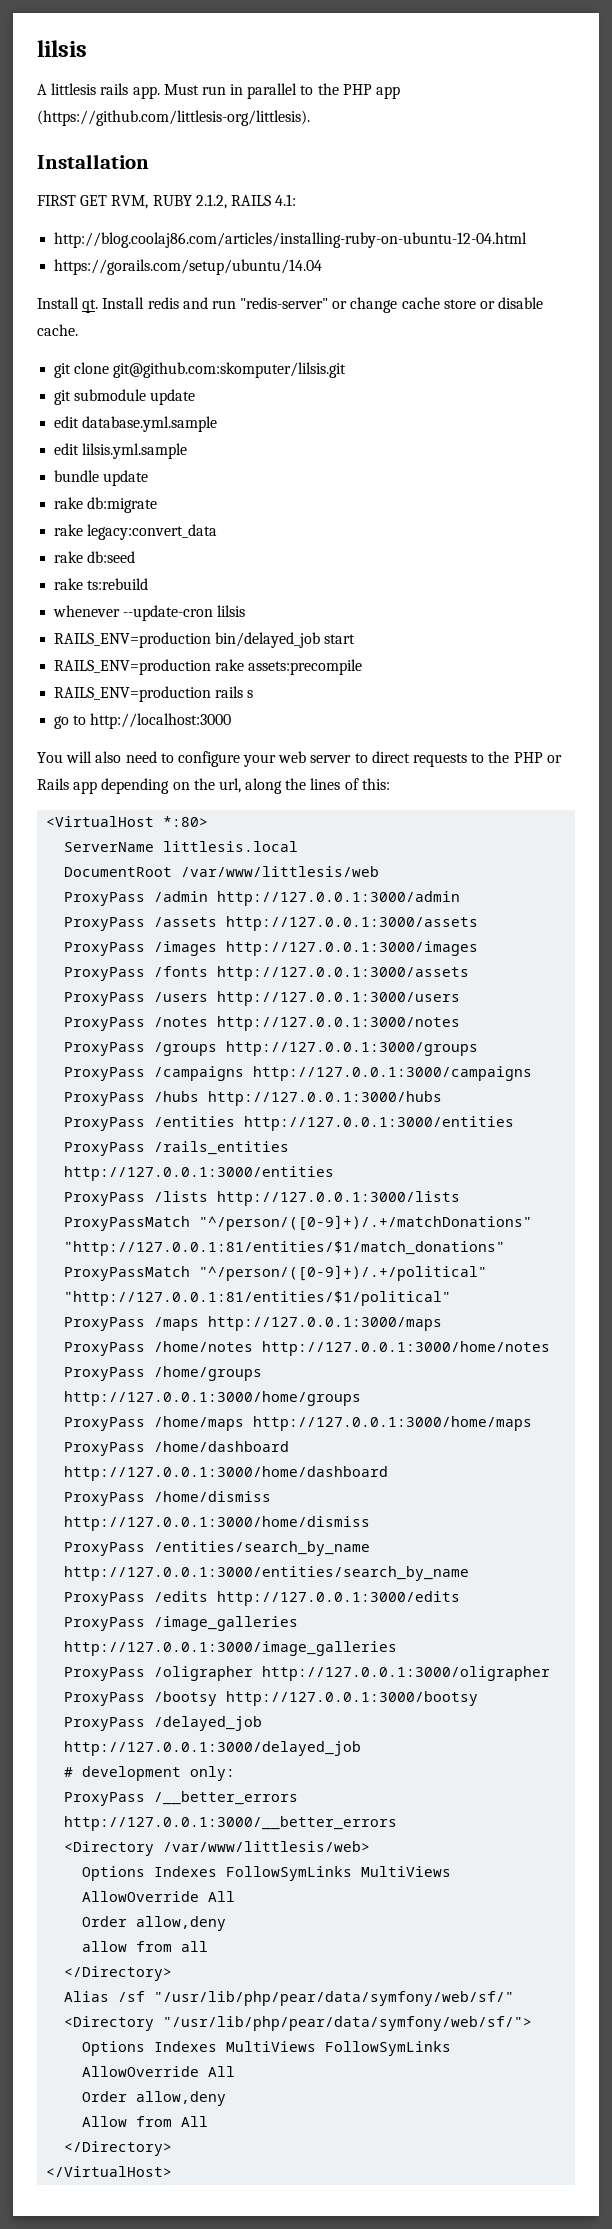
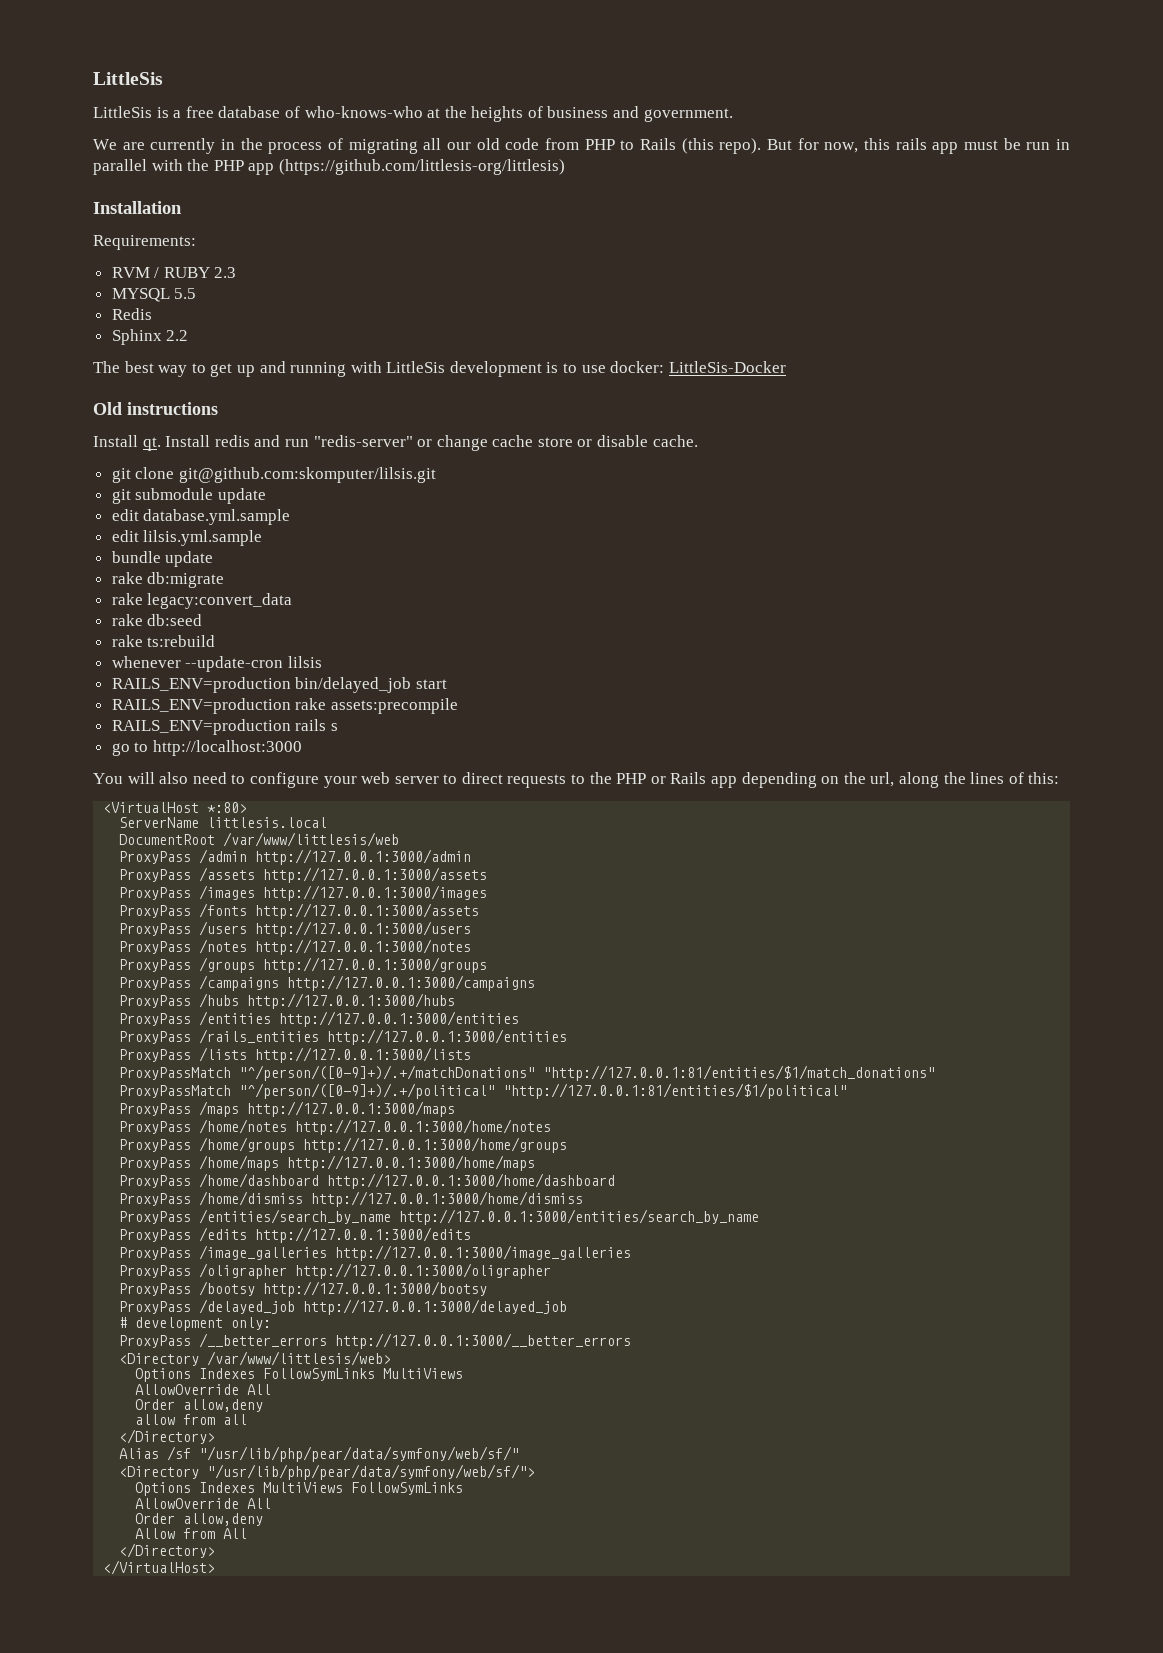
[37,40,87,57] [37,83,199,99] lilsis // A littlesis rails app. Must -> [93,72,163,85] [93,106,733,122] [93,138,1021,154] LittleSis // LittleSis is a free database of who-knows-who at the heights of business and government. // We are currently in the process of migrating all our old code from PHP to Rails (this repo). But for now, this rails app must be
[300,85,314,95] to -> [151,159,183,171] with
[37,110,310,126] (https://github.com/littlesis-org/littlesis). -> [278,159,565,175] (https://github.com/littlesis-org/littlesis)
[37,194,297,209] [54,232,528,248] [54,259,323,275] FIRST GET RVM, RUBY 2.1.2, RAILS 4.1: // http://blog.coolaj86.com/articles/installing-ruby-on-ubuntu-12-04.html // https://gorails.com/setup/ubuntu/14.04 -> [93,235,196,250] [111,267,237,278] [111,288,197,302] [111,308,152,320] [111,329,189,345] [93,361,786,377] [93,402,218,415] Requirements: // RVM / RUBY 2.3 // MYSQL 5.5 // Redis // Sphinx 2.2 // The best way to get up and running with LittleSis development is to use docker: LittleSis-Docker // Old instructions

